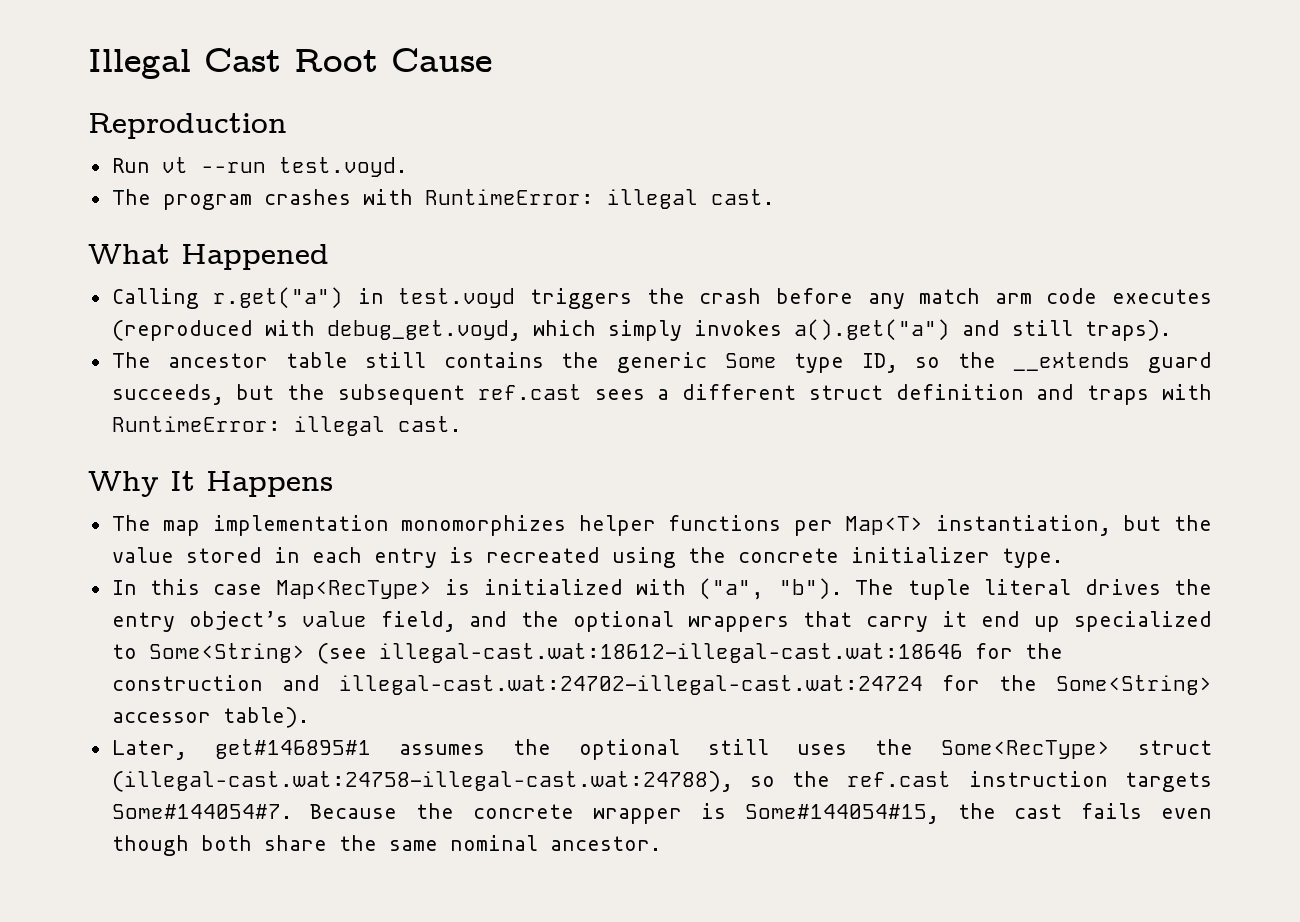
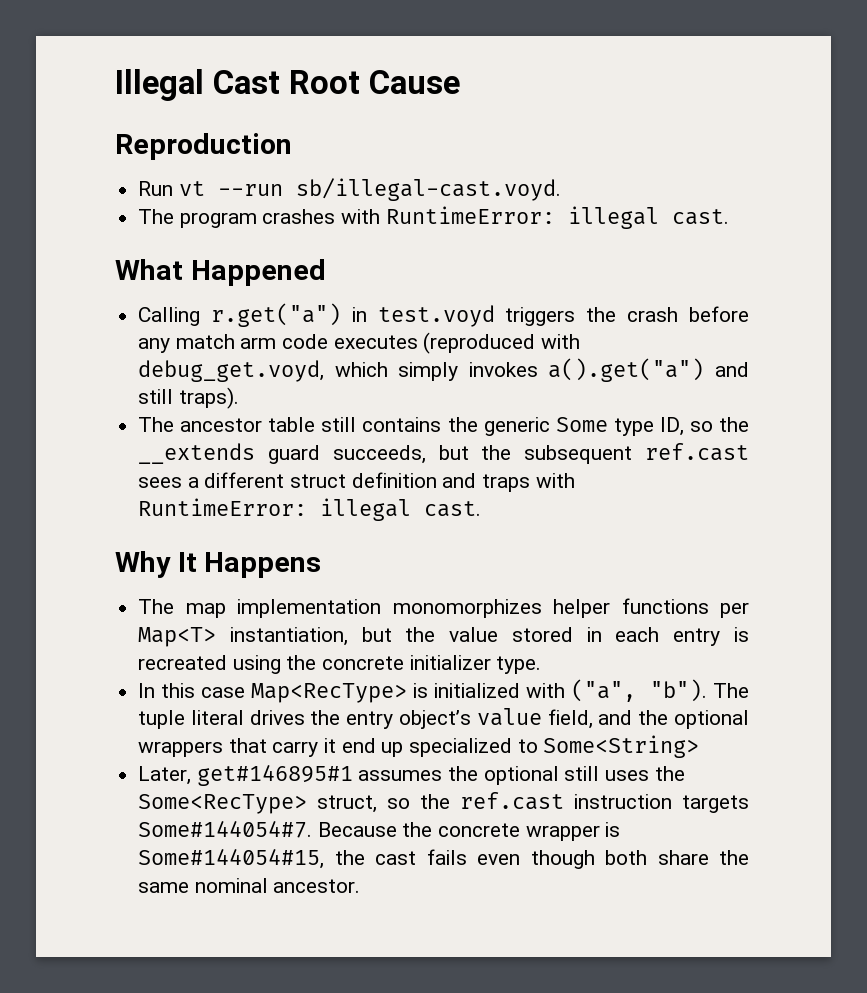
[278,157,407,177] test.voyd. -> [295,178,561,201] sb/illegal-cast.voyd.
[316,643,1063,664] [111,675,1212,695] [111,707,309,728] (see illegal-cast.wat:18612-illegal-cast.wat:18646 for the construction and illegal-cast.wat:24702-illegal-cast.wat:24724 for the Some<String> accessor table). -> (700, 746) none
[1138,740,1212,755] [111,771,733,792] struct (illegal-cast.wat:24758-illegal-cast.wat:24788), -> [317,795,378,813] struct,

